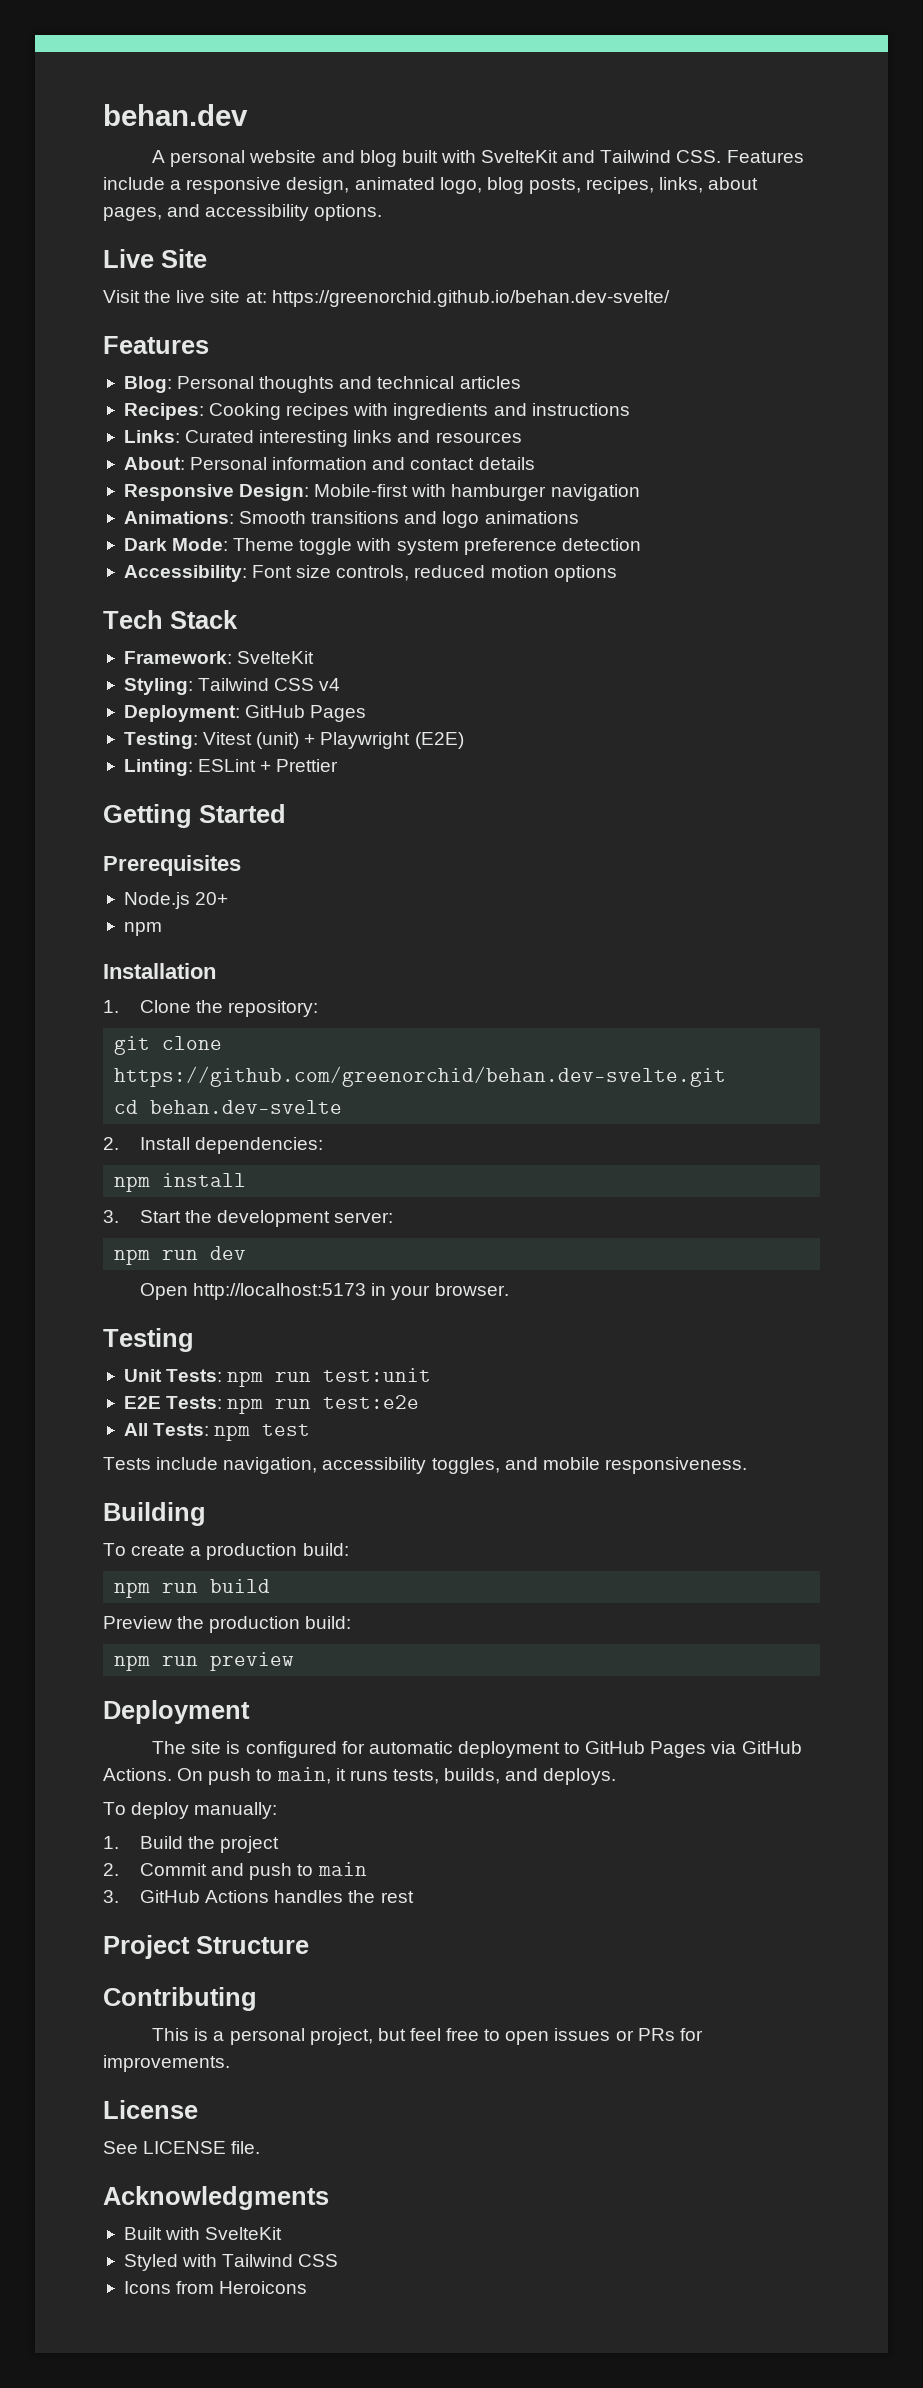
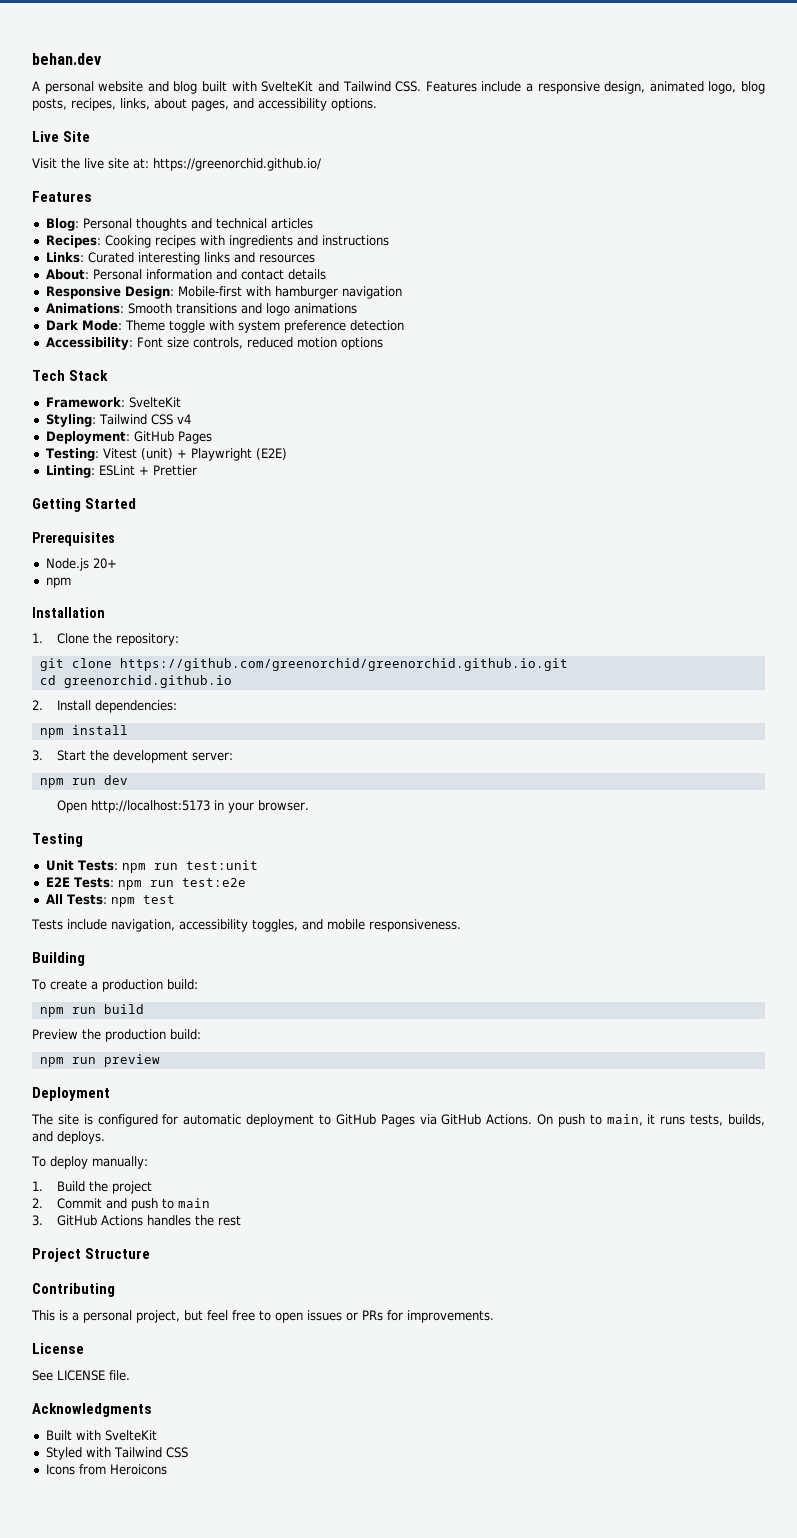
[271,290,670,307] https://greenorchid.github.io/behan.dev-svelte/ -> [153,158,321,171] https://greenorchid.github.io/
[114,1066,727,1087] https://github.com/greenorchid/behan.dev-svelte.git -> [119,658,568,671] https://github.com/greenorchid/greenorchid.github.io.git
[150,1100,343,1114] behan.dev-svelte -> [63,675,232,688] greenorchid.github.io

